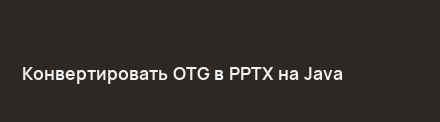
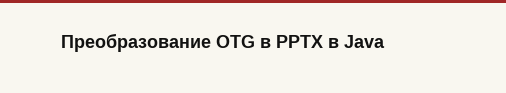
[22,67,168,84] Конвертировать -> [61,33,211,52] Преобразование
[277,70,299,80] на -> [328,38,339,48] в

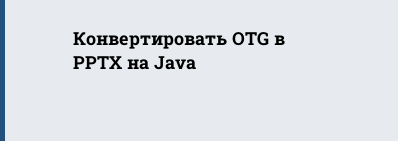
[61,33,211,52] Преобразование -> [73,32,227,49] Конвертировать
[328,38,339,48] в -> [126,59,149,70] на

